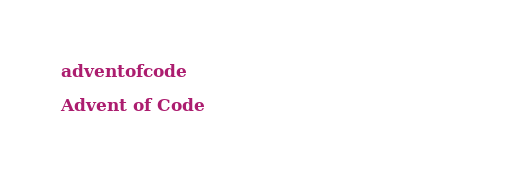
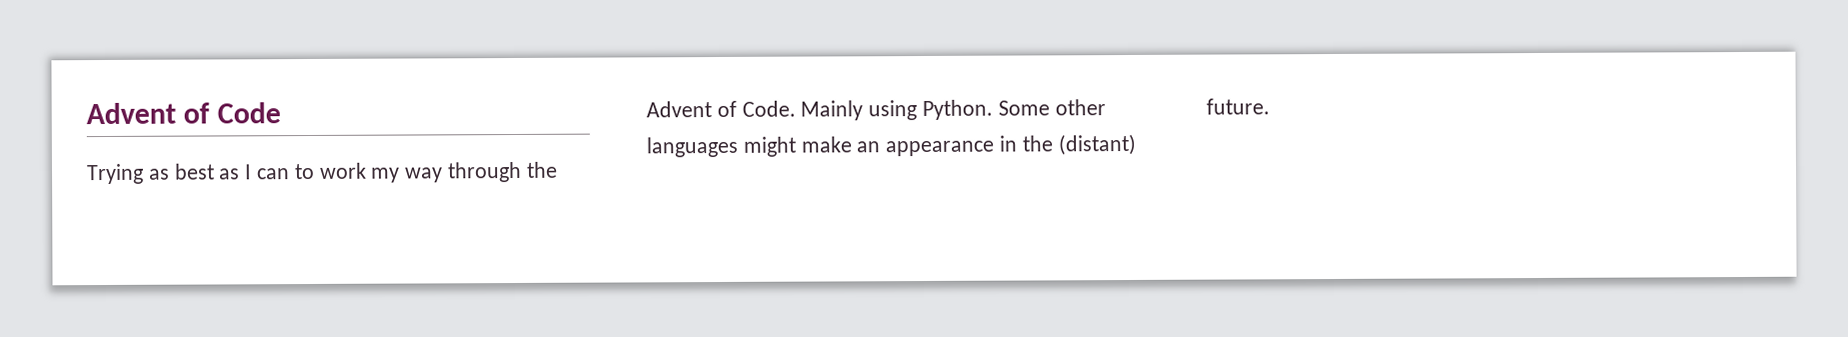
[61,64,187,77] adventofcode // -> (86, 113) none
(205, 104) none -> [86,161,558,185] [646,99,1106,121] [646,133,1136,158] [1206,98,1270,115] // Trying as best as I can to work my way through the Advent of Code. Mainly using Python. Some other languages might make an appearance in the (distant) future.

